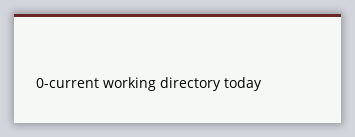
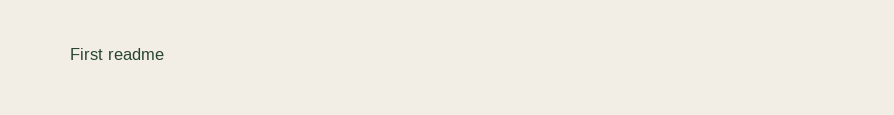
[36,77,262,91] 0-current working directory today -> [70,48,164,60] First readme

